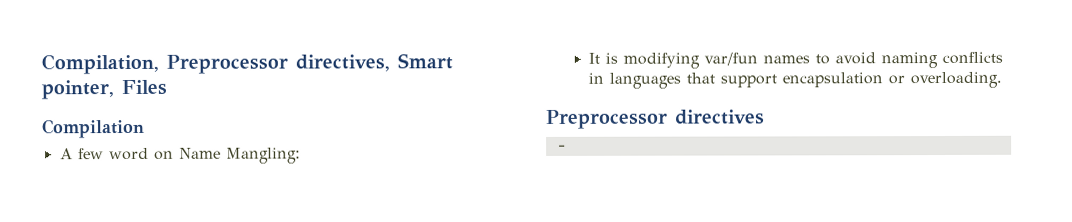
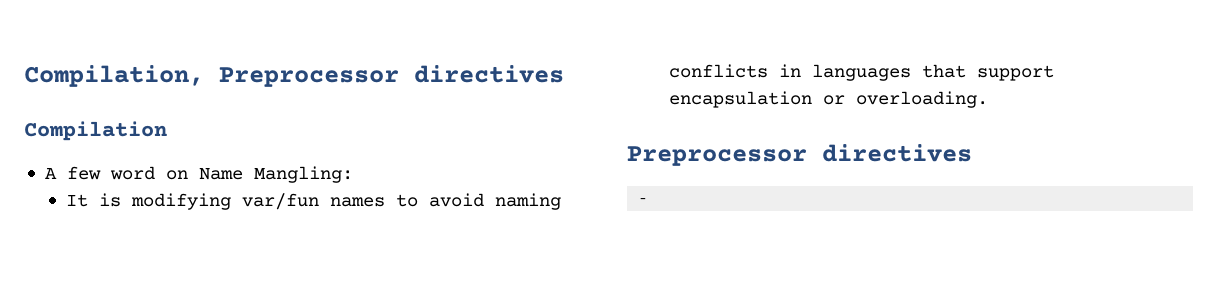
[295,53,453,72] [41,79,167,100] directives, Smart pointer, Files -> [414,65,564,83] directives

